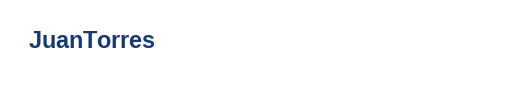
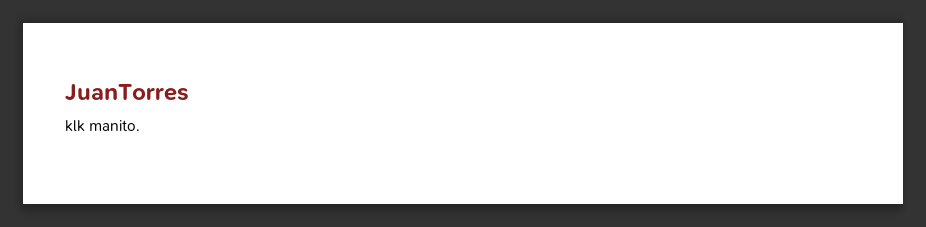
(155, 39) none -> [65,120,141,132] // klk manito.

